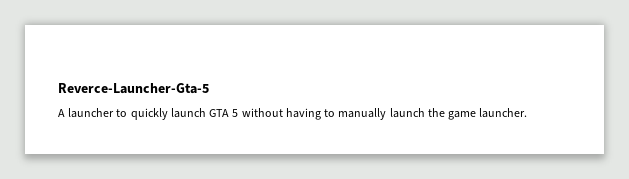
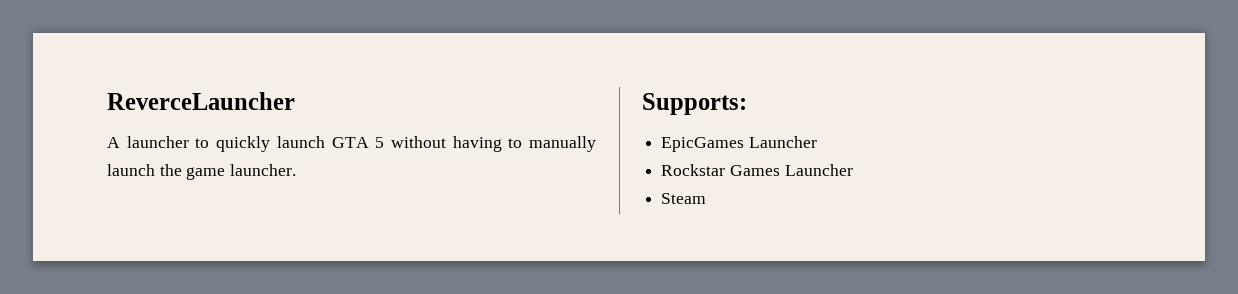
[58,83,209,94] Reverce-Launcher-Gta-5 -> [107,92,295,110] ReverceLauncher
(528, 113) none -> [642,93,747,115] [661,136,817,152] [661,164,853,176] [661,193,707,204] // Supports: // EpicGames Launcher // Rockstar Games Launcher // Steam

